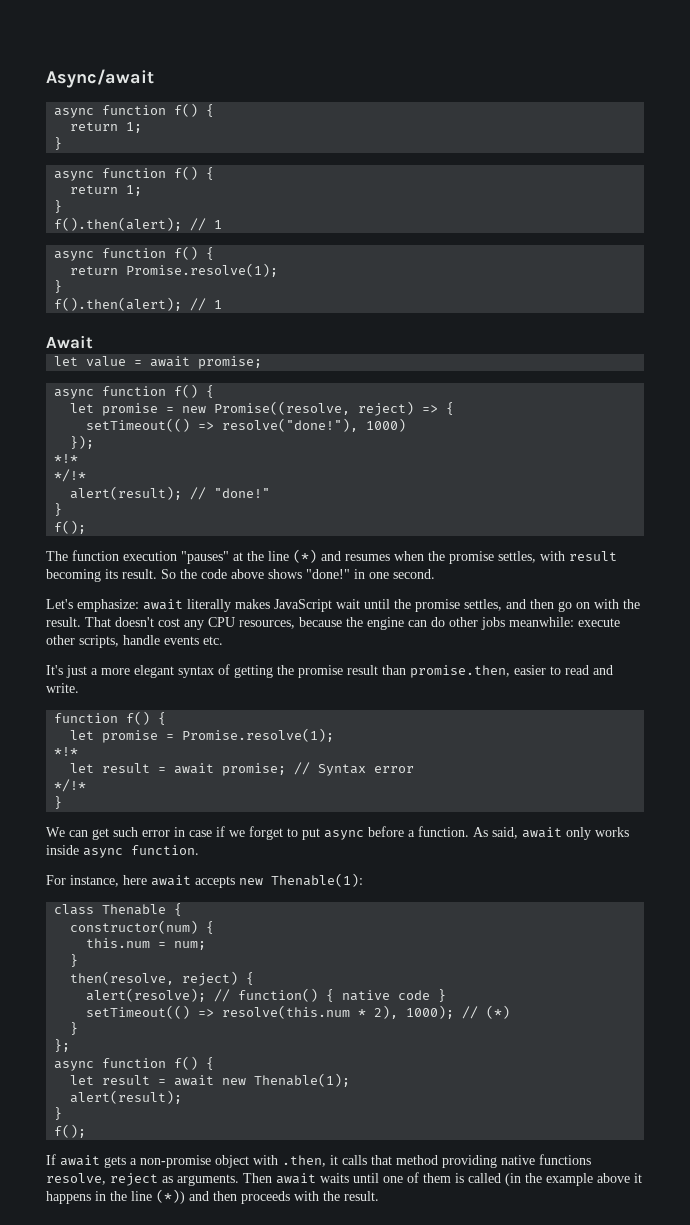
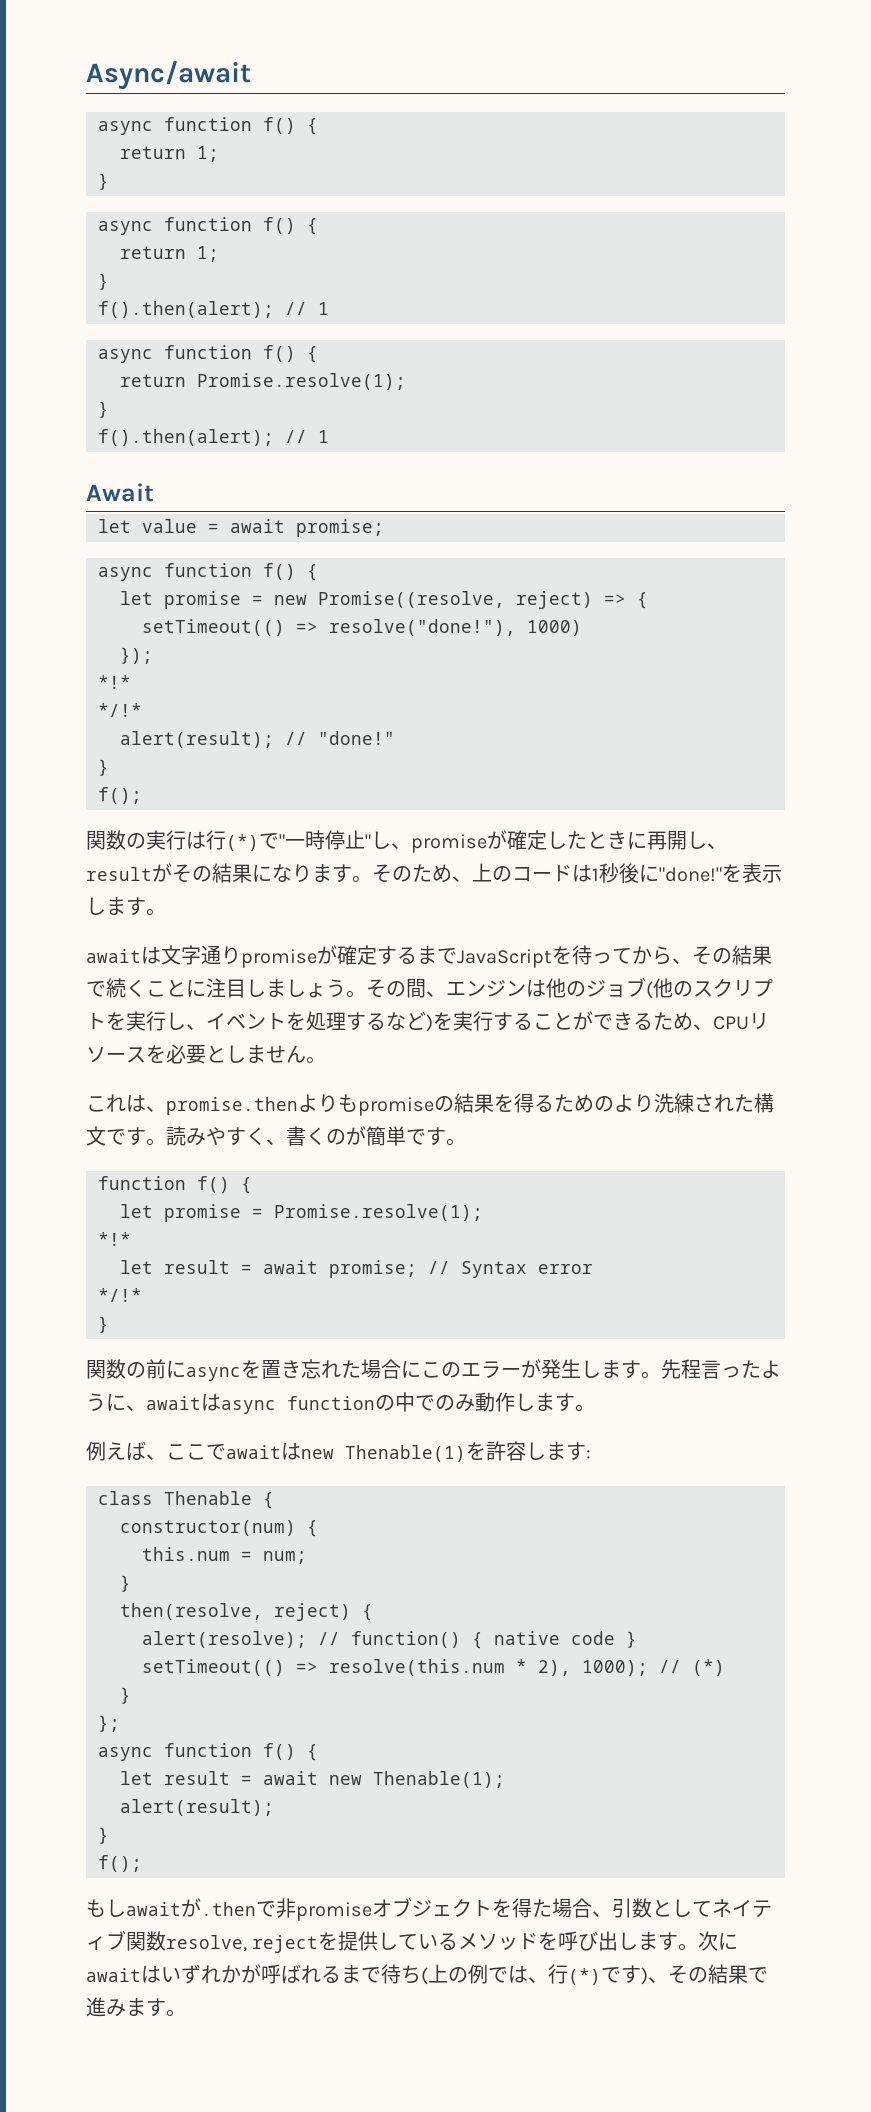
[46,549,617,564] [46,569,435,582] [46,599,640,612] [46,617,620,630] [46,635,223,648] [46,664,613,678] [46,683,79,693] The function execution "pauses" at the line (*) and resumes when the promise settles, with result becoming its result. So the code above shows "done!" in one second. // Let's emphasize: await literally makes JavaScript wait until the promise settles, and then go on with the result. That doesn't cost any CPU resources, because the engine can do other jobs meanwhile: execute other scripts, handle events etc. // It's just a more elegant syntax of getting the promise result than promise.then, easier to read and write. -> [86,830,727,853] [86,863,782,883] [86,897,166,916] [86,945,772,968] [86,977,773,999] [86,1011,769,1032] [86,1044,326,1064] [86,1093,774,1116] [86,1126,466,1146] 関数の実行は行(*)で"一時停止"し、promiseが確定したときに再開し、resultがその結果になります。そのため、上のコードは1秒後に"done!"を表示します。 // awaitは文字通りpromiseが確定するまでJavaScriptを待ってから、その結果で続くことに注目しましょう。その間、エンジンは他のジョブ(他のスクリプトを実行し、イベントを処理するなど)を実行することができるため、CPUリソースを必要としません。 // これは、promise.thenよりもpromiseの結果を得るためのより洗練された構文です。読みやすく、書くのが簡単です。
[46,826,629,840] [46,845,199,858] [46,873,363,888] We can get such error in case if we forget to put async before a function. As said, await only works inside async function. // For instance, here await accepts new Thenable(1): -> [86,1359,781,1381] [86,1392,595,1414] [86,1441,591,1462] 関数の前にasyncを置き忘れた場合にこのエラーが発生します。先程言ったように、awaitはasync functionの中でのみ動作します。 // 例えば、ここでawaitはnew Thenable(1)を許容します:
[46,1154,591,1168] [46,1172,642,1186] [46,1189,379,1204] If await gets a non-promise object with .then, it calls that method providing native functions resolve, reject as arguments. Then await waits until one of them is called (in the example above it happens in the line (*)) and then proceeds with the result. -> [86,1897,772,1921] [86,1930,739,1953] [86,1964,768,1985] [86,1997,186,2017] もしawaitが.thenで非promiseオブジェクトを得た場合、引数としてネイティブ関数resolve, rejectを提供しているメソッドを呼び出します。次にawaitはいずれかが呼ばれるまで待ち(上の例では、行(*)です)、その結果で進みます。

